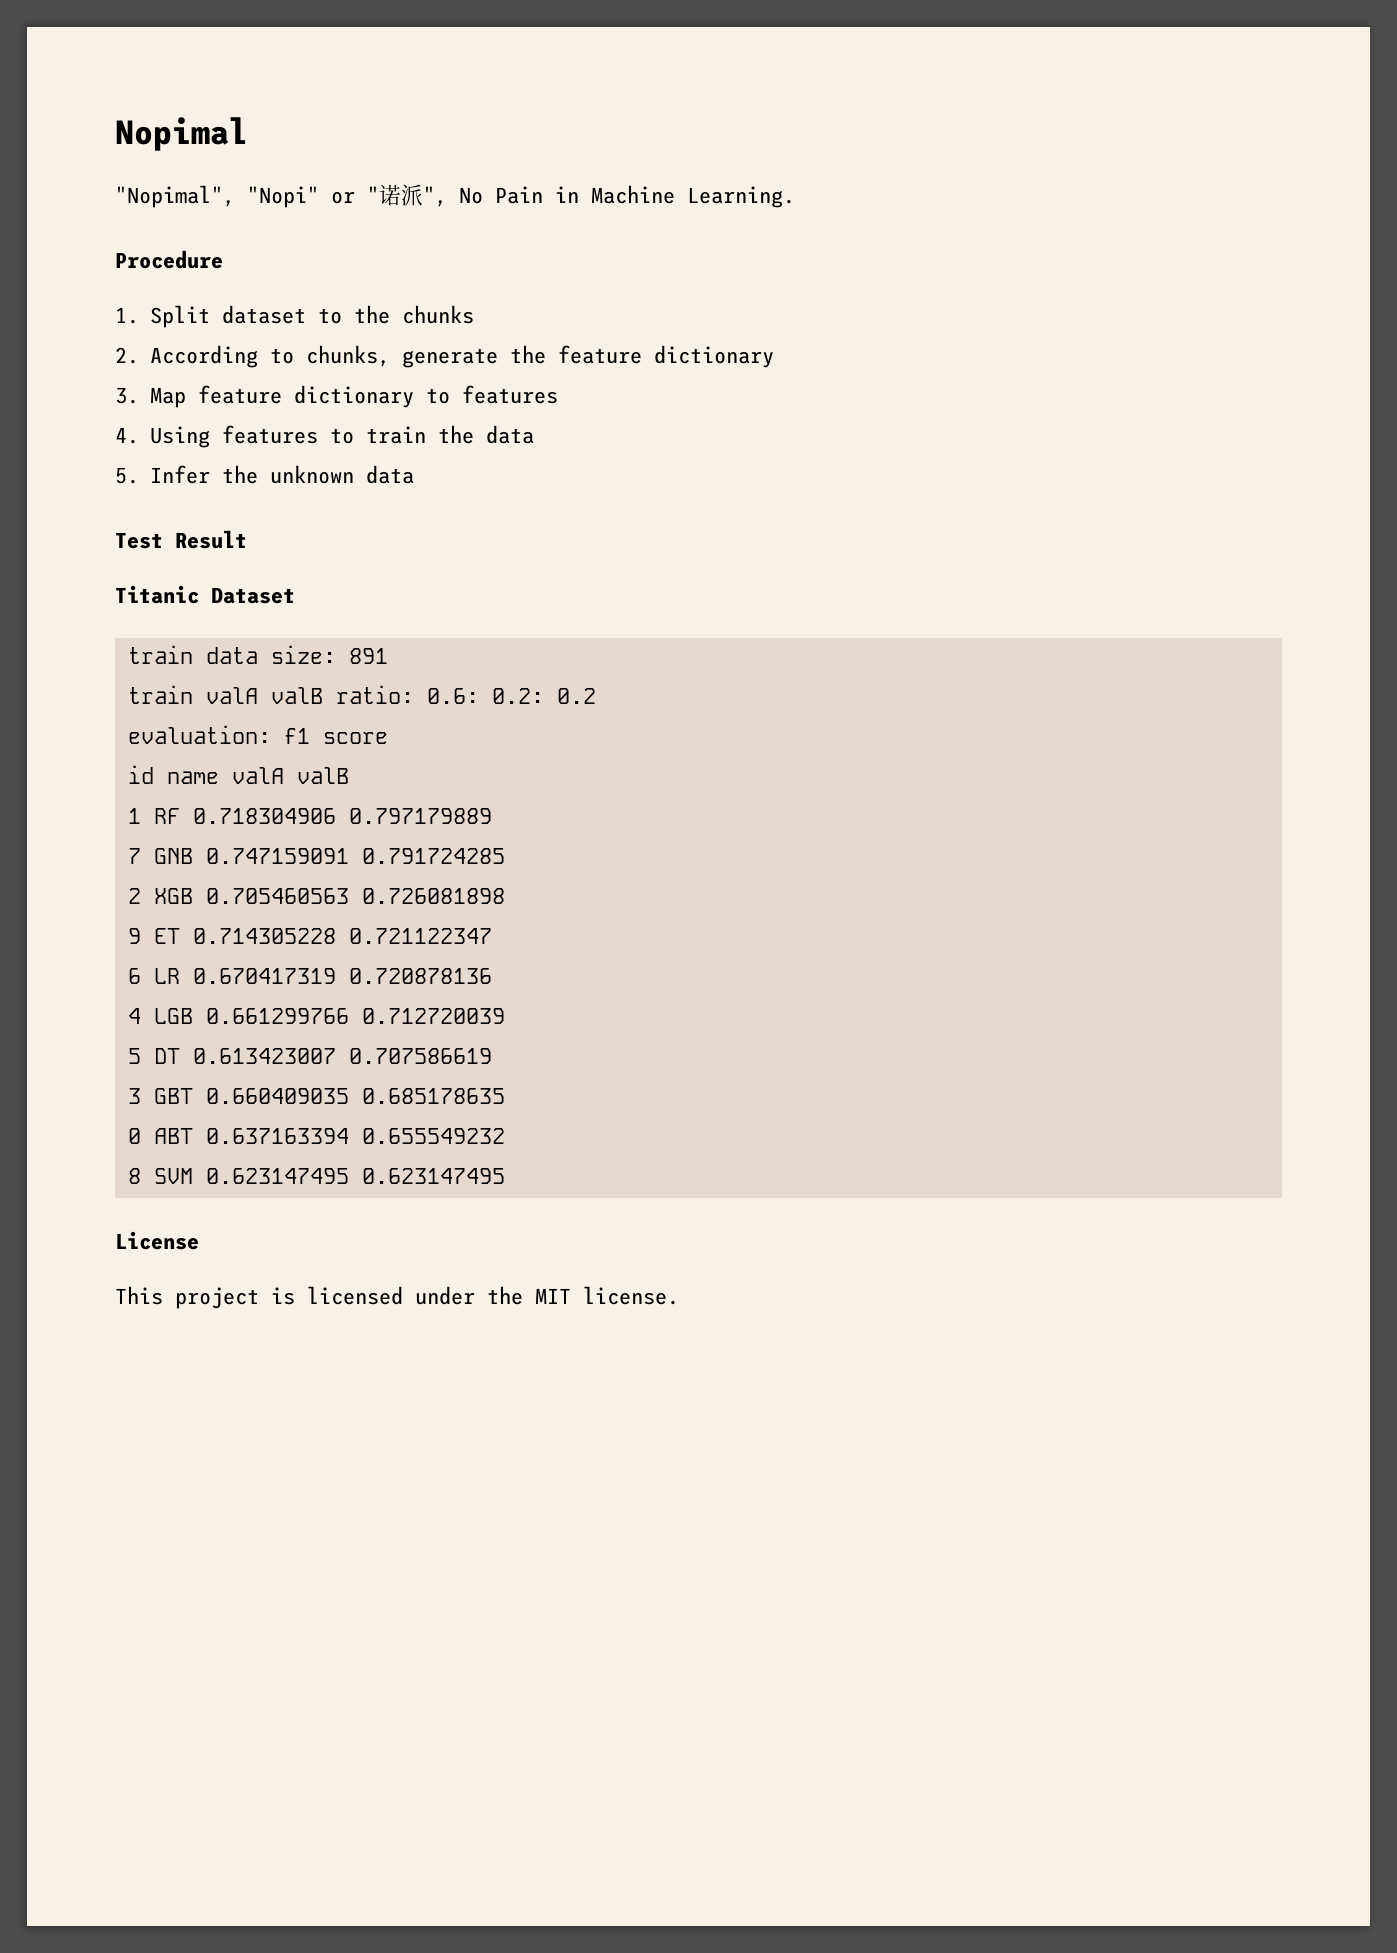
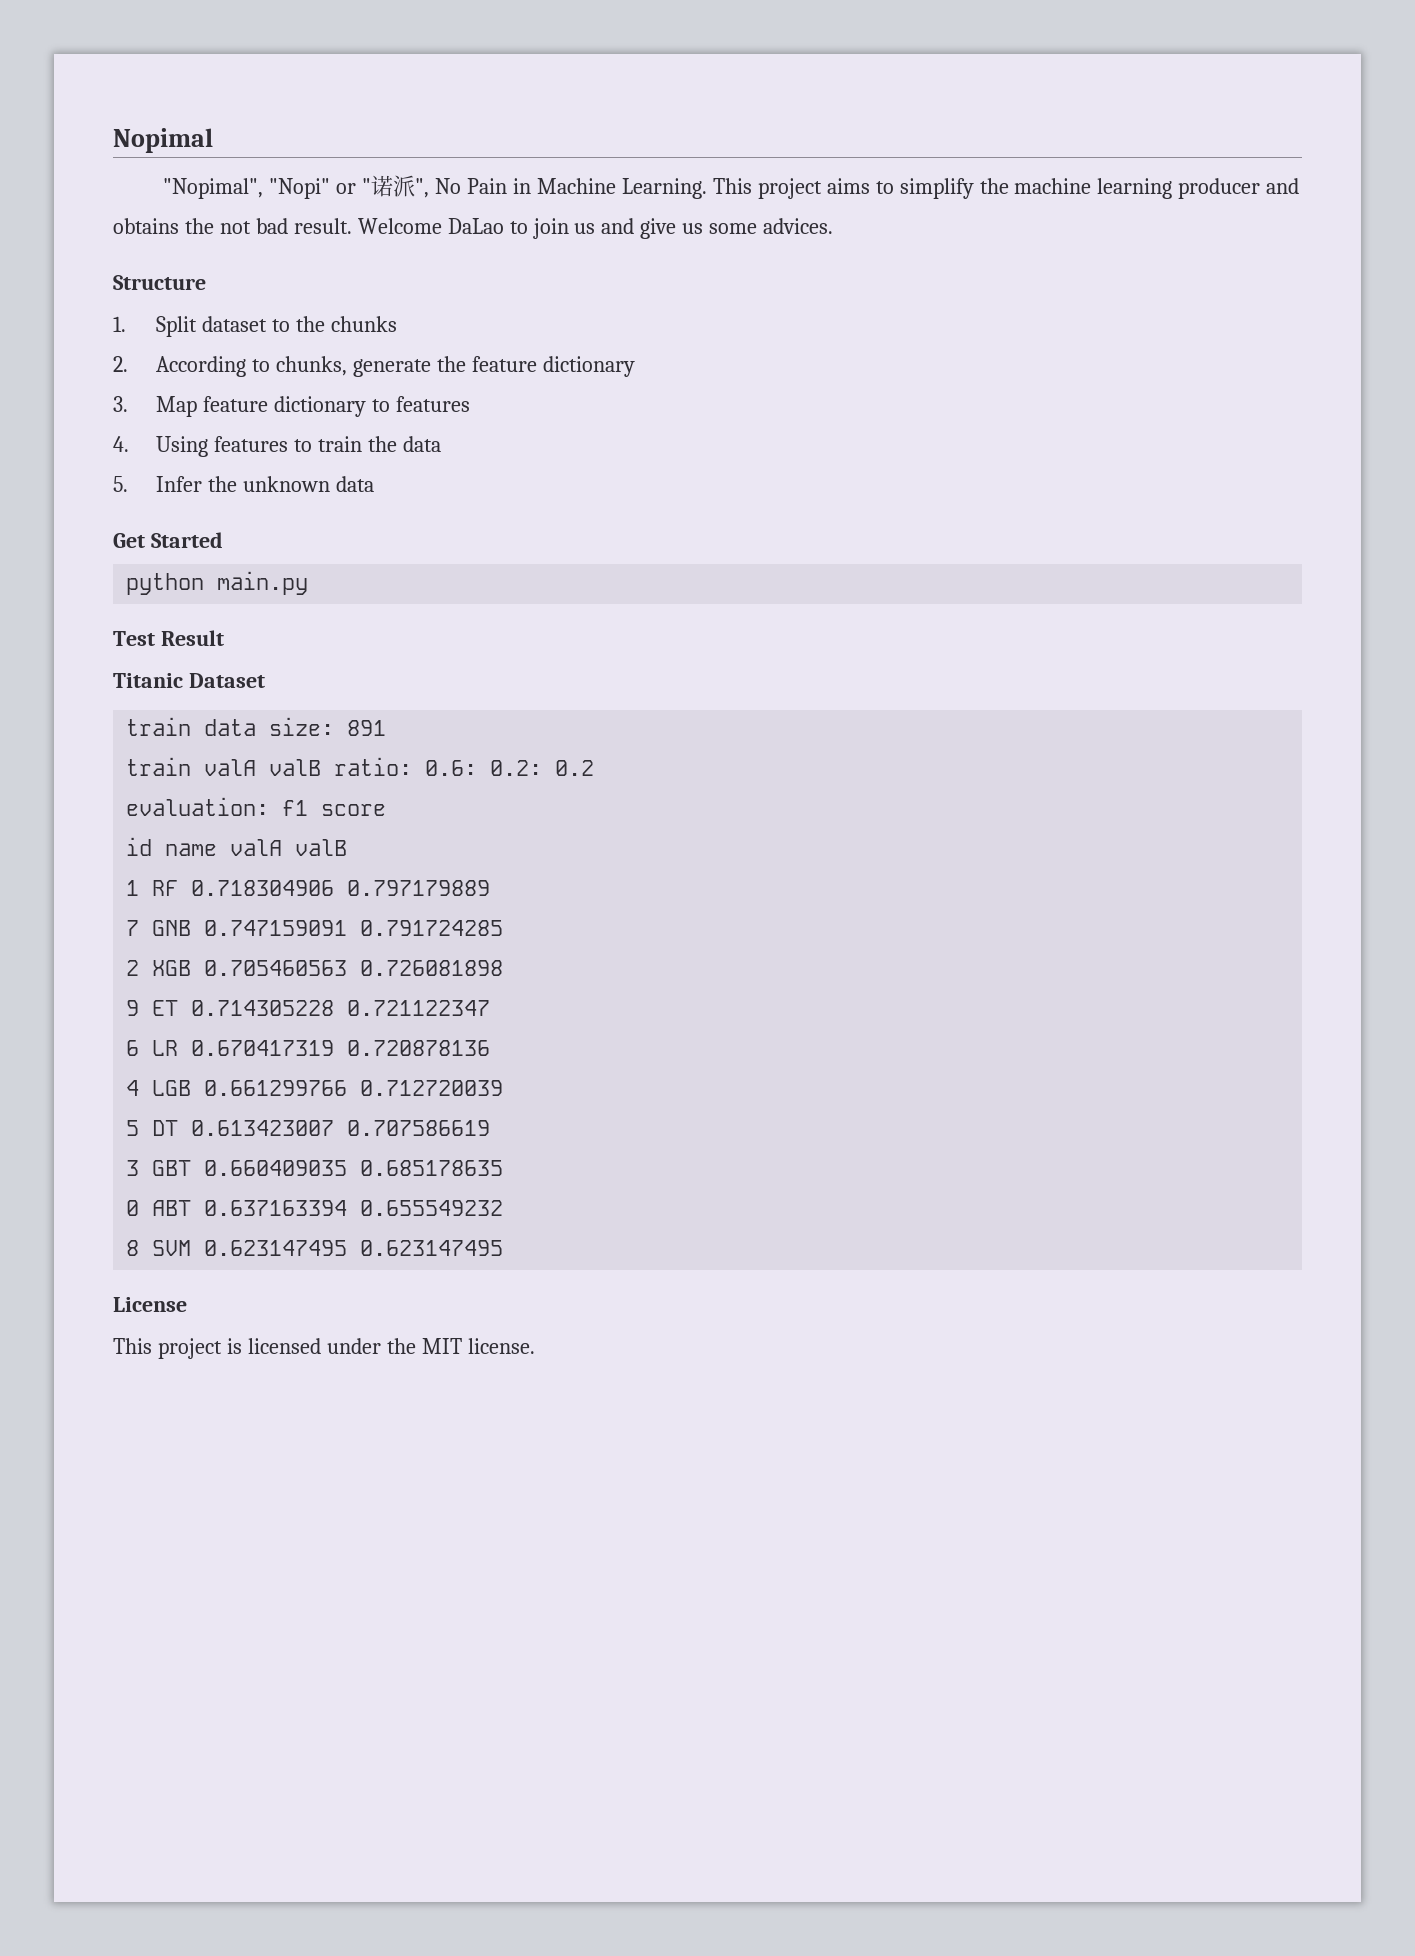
[115,250,223,269] // Procedure -> [712,178,1300,199] [113,218,834,239] [113,275,206,290] This project aims to simplify the machine learning producer and obtains the not bad result. Welcome DaLao to join us and give us some advices. // Structure
(414, 474) none -> [113,532,223,548] [126,571,309,595] // Get Started // python main.py

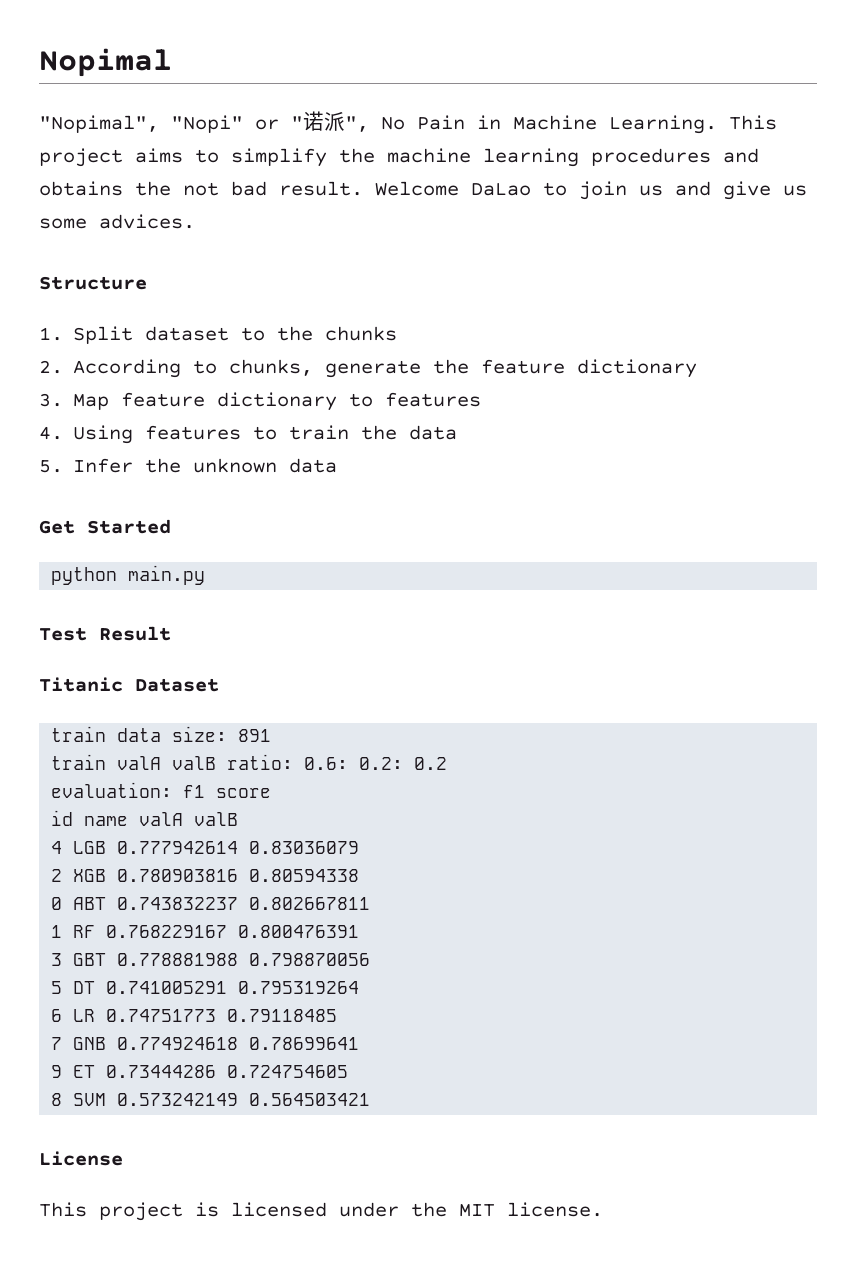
[1178,178,1261,199] producer -> [591,148,711,166] procedures
[126,880,491,896] [126,920,504,936] [126,960,504,976] [126,1000,491,1016] [126,1040,491,1056] [126,1080,504,1096] [126,1120,491,1136] [126,1160,504,1176] [126,1200,504,1216] 1 RF 0.718304906 0.797179889 // 7 GNB 0.747159091 0.791724285 // 2 XGB 0.705460563 0.726081898 // 9 ET 0.714305228 0.721122347 // 6 LR 0.670417319 0.720878136 // 4 LGB 0.661299766 0.712720039 // 5 DT 0.613423007 0.707586619 // 3 GBT 0.660409035 0.685178635 // 0 ABT 0.637163394 0.655549232 -> [51,841,360,854] [51,869,360,882] [51,897,371,910] [51,925,360,938] [51,953,371,966] [51,981,360,994] [51,1009,338,1022] [51,1037,360,1050] [51,1065,349,1078] 4 LGB 0.777942614 0.83036079 // 2 XGB 0.780903816 0.80594338 // 0 ABT 0.743832237 0.802667811 // 1 RF 0.768229167 0.800476391 // 3 GBT 0.778881988 0.798870056 // 5 DT 0.741005291 0.795319264 // 6 LR 0.74751773 0.79118485 // 7 GNB 0.774924618 0.78699641 // 9 ET 0.73444286 0.724754605
[204,1240,504,1256] 0.623147495 0.623147495 -> [117,1093,371,1106] 0.573242149 0.564503421

